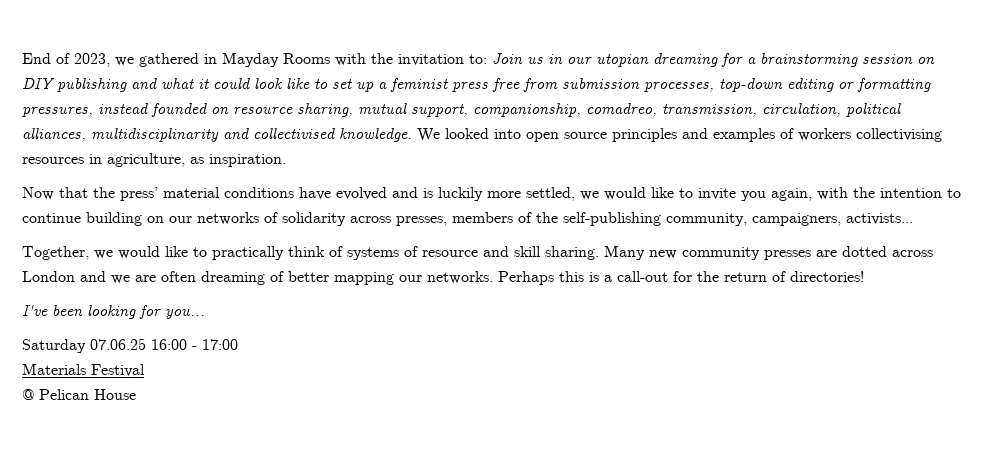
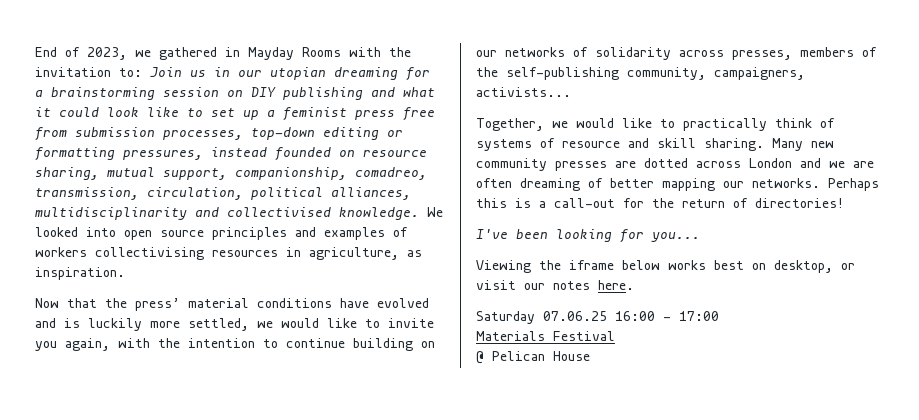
(205, 314) none -> [476,260,855,273] [476,280,634,290] // Viewing the iframe below works best on desktop, or visit our notes here.

